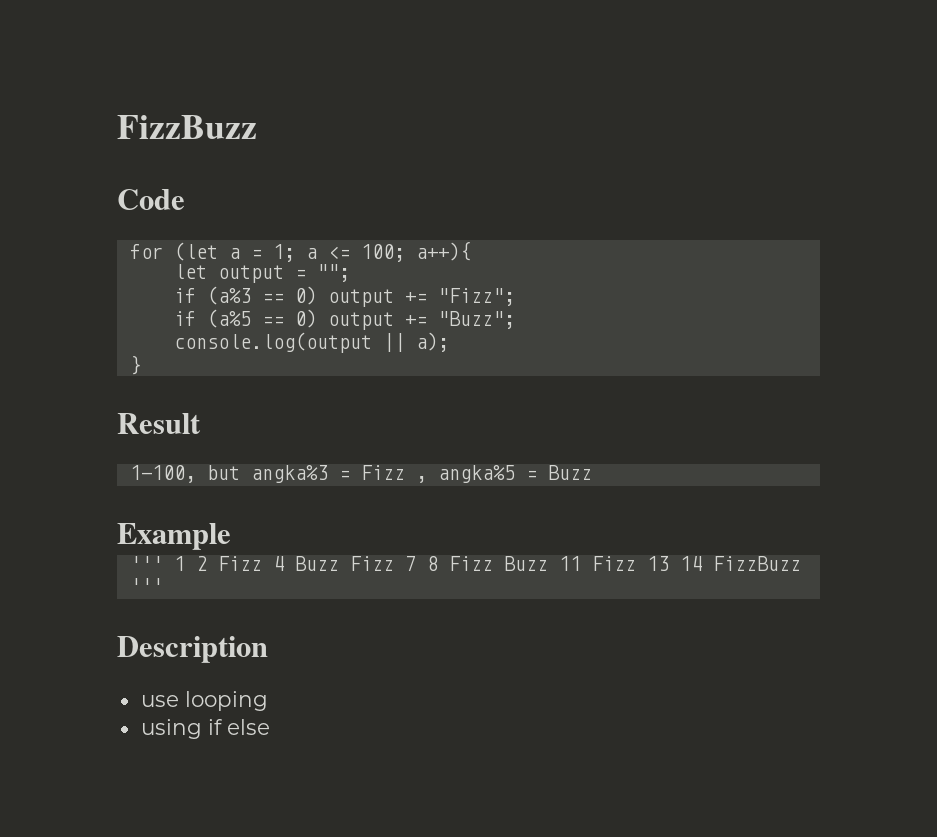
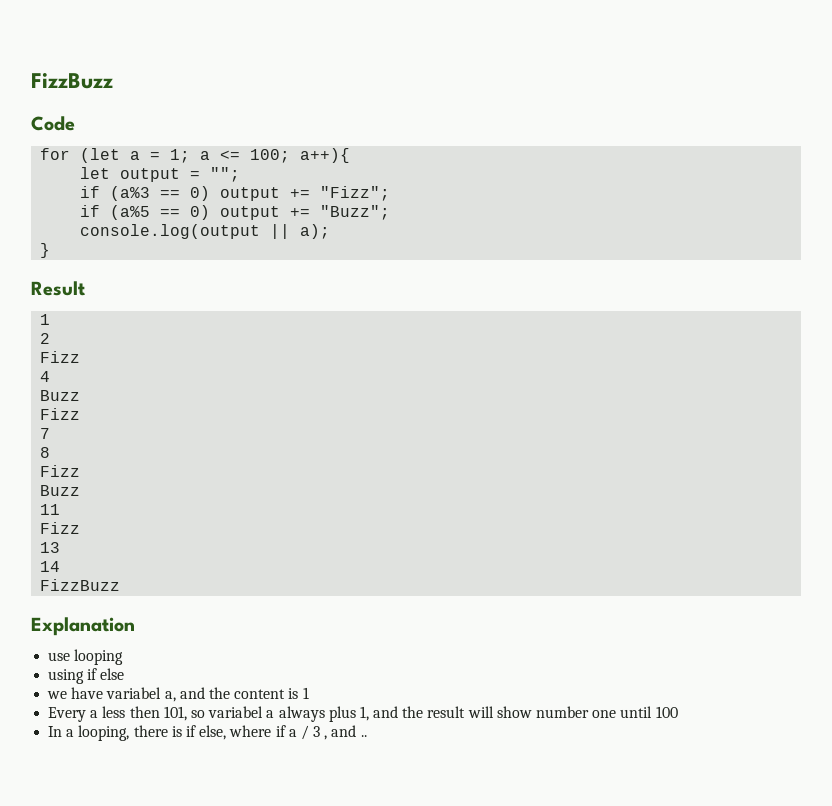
[129,465,592,483] [117,523,231,550] [129,556,636,571] 1-100, but angka%3 = Fizz , angka%5 = Buzz // Example // ''' 1 2 Fizz 4 Buzz Fizz 7 8 Fizz Buzz 11 Fizz -> [40,314,51,325] [40,333,51,344] [40,351,81,363] [40,371,51,382] [40,390,81,401] [40,408,81,420] [40,428,51,439] [40,447,51,458] [40,465,81,477] [40,485,81,496] [40,504,61,515] [40,522,81,534] 1 // 2 // Fizz // 4 // Buzz // Fizz // 7 // 8 // Fizz // Buzz // 11 // Fizz //
(669, 563) none -> (61, 547) //
[712,556,801,571] [129,578,163,593] [117,636,268,663] FizzBuzz ''' // Description -> [40,579,121,591] [31,617,135,636] // FizzBuzz // Explanation
(270, 727) none -> [47,687,309,702] [48,706,678,722] [48,725,367,741] // we have variabel a, and the content is 1 // Every a less then 101, so variabel a always plus 1, and the result will show number one until 100 // In a looping, there is if else, where if a / 3 , and ..

